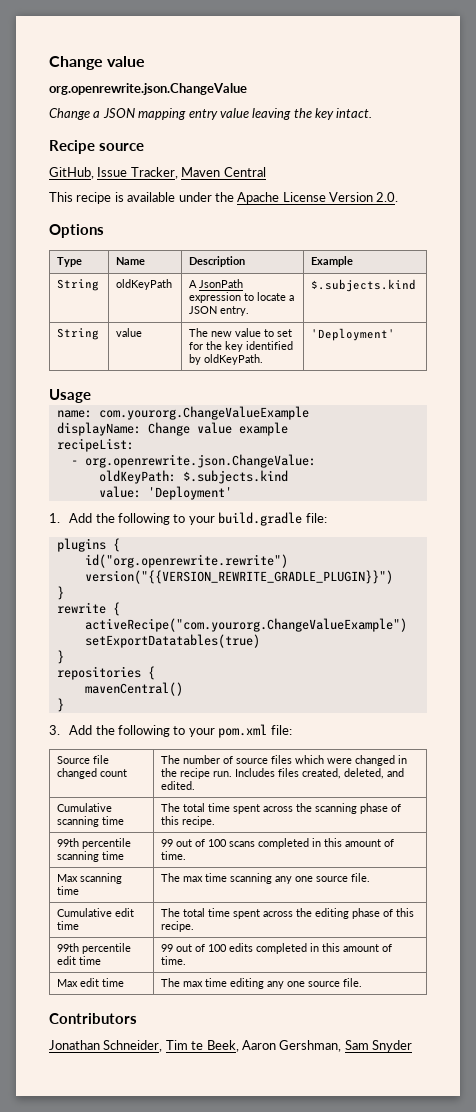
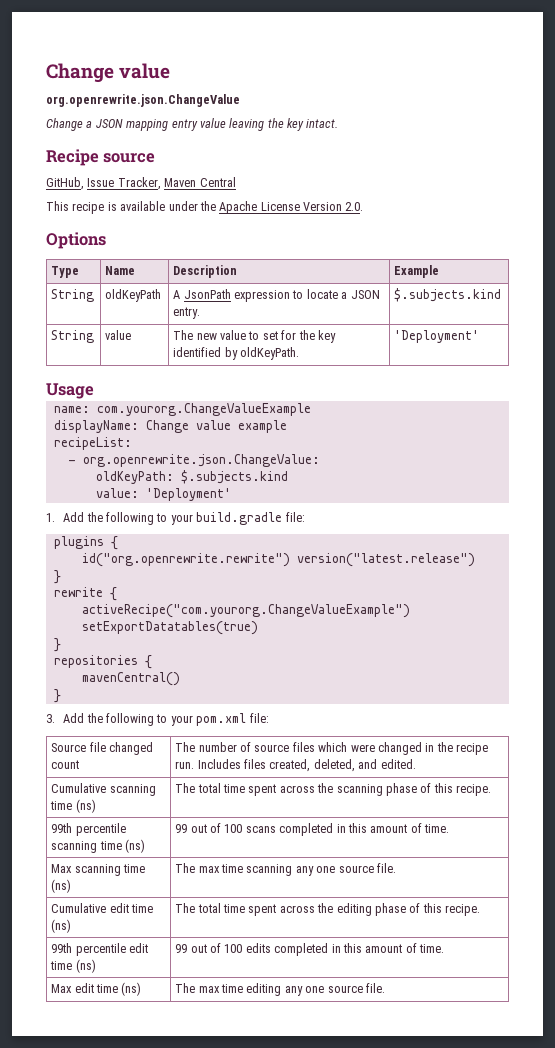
[84,570,393,584] version("{{VERSION_REWRITE_GRADLE_PLUGIN}}") -> [296,553,475,567] version("latest.release")
(125, 820) none -> [75,799,96,813] (ns)
(125, 855) none -> [125,839,146,853] (ns)
(80, 890) none -> [51,879,72,893] (ns)
(80, 925) none -> [51,919,72,933] (ns)
(102, 960) none -> [75,959,96,973] (ns)
(125, 982) none -> [121,982,142,996] (ns)
[49,1013,137,1024] [49,1040,412,1052] // Contributors // Jonathan Schneider, Tim te Beek, Aaron Gershman, Sam Snyder -> (385, 988) none

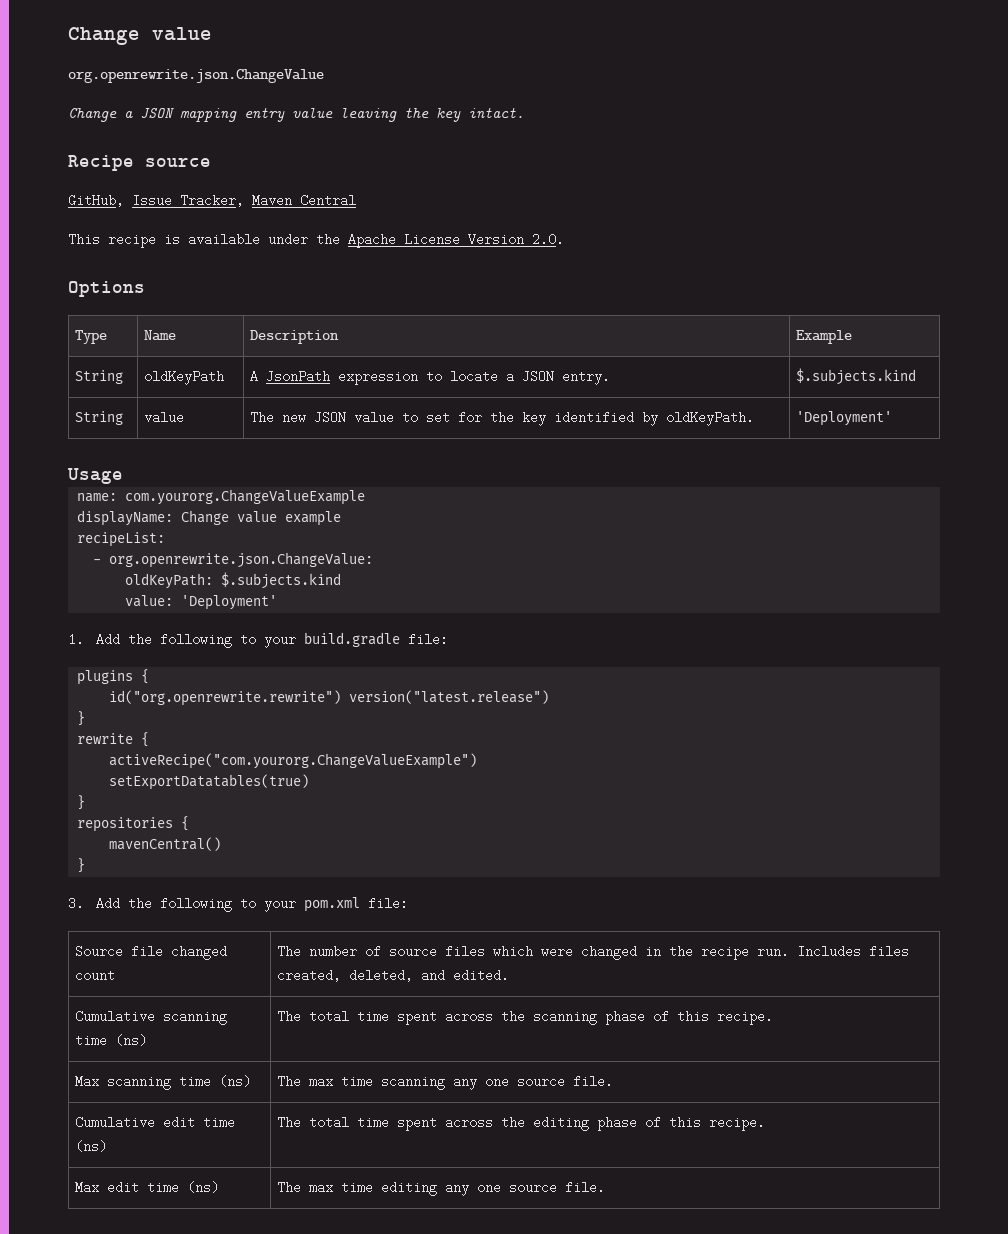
(217, 336) none -> [313,411,346,424] JSON
[51,823,126,836] [51,839,146,853] [175,823,450,836] // 99th percentile scanning time (ns) | 99 out of 100 scans completed in this amount of time. -> (773, 1017) none
[51,943,149,956] [50,959,96,973] [175,943,445,956] // 99th percentile edit time (ns) | 99 out of 100 edits completed in this amount of time. -> (765, 1123) none

